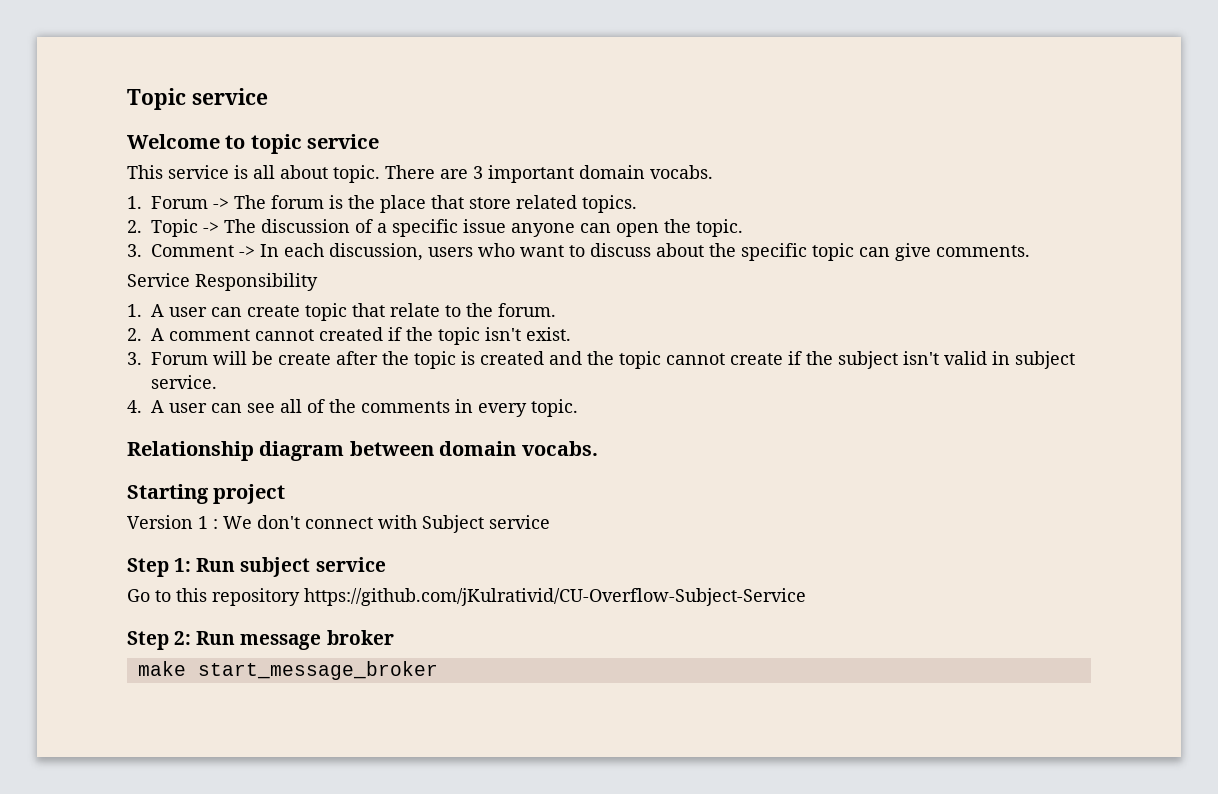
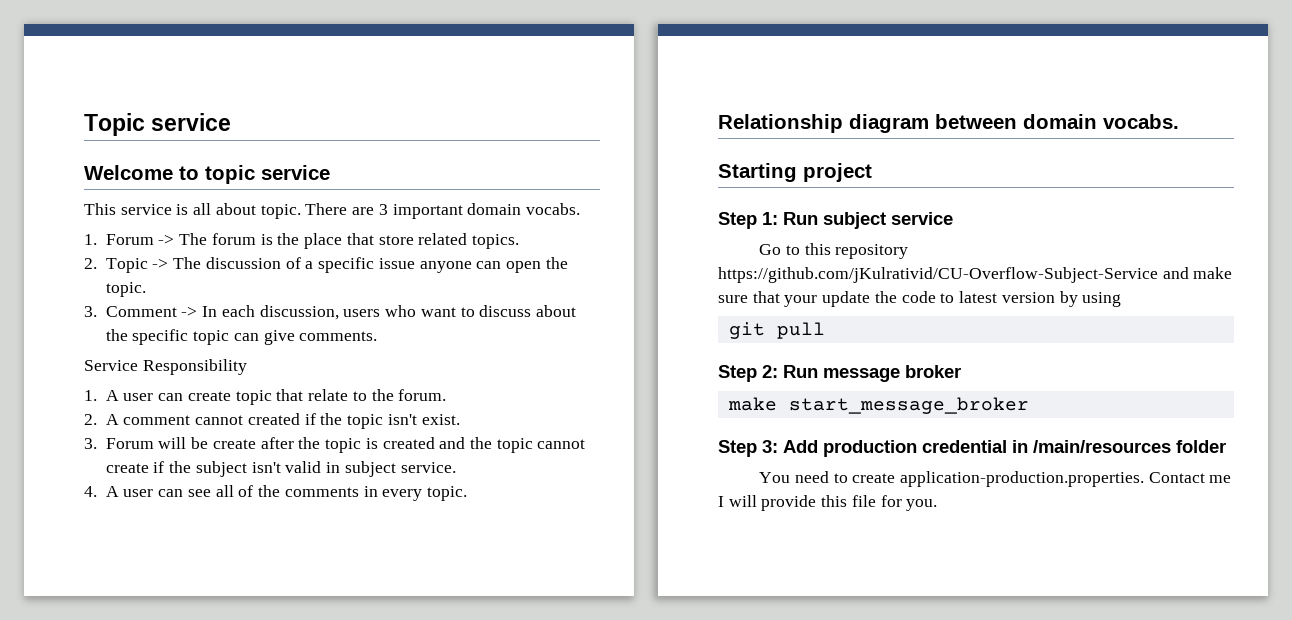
[127,515,550,533] // Version 1 : We don't connect with Subject service -> (872, 172) none
(806, 597) none -> [1162,267,1233,279] [718,291,1122,307] [728,322,825,339] and make sure that your update the code to latest version by using // git pull
(438, 670) none -> [718,440,1226,457] [759,471,1232,487] [718,495,938,511] // Step 3: Add production credential in /main/resources folder // You need to create application-production.properties. Contact me I will provide this file for you.

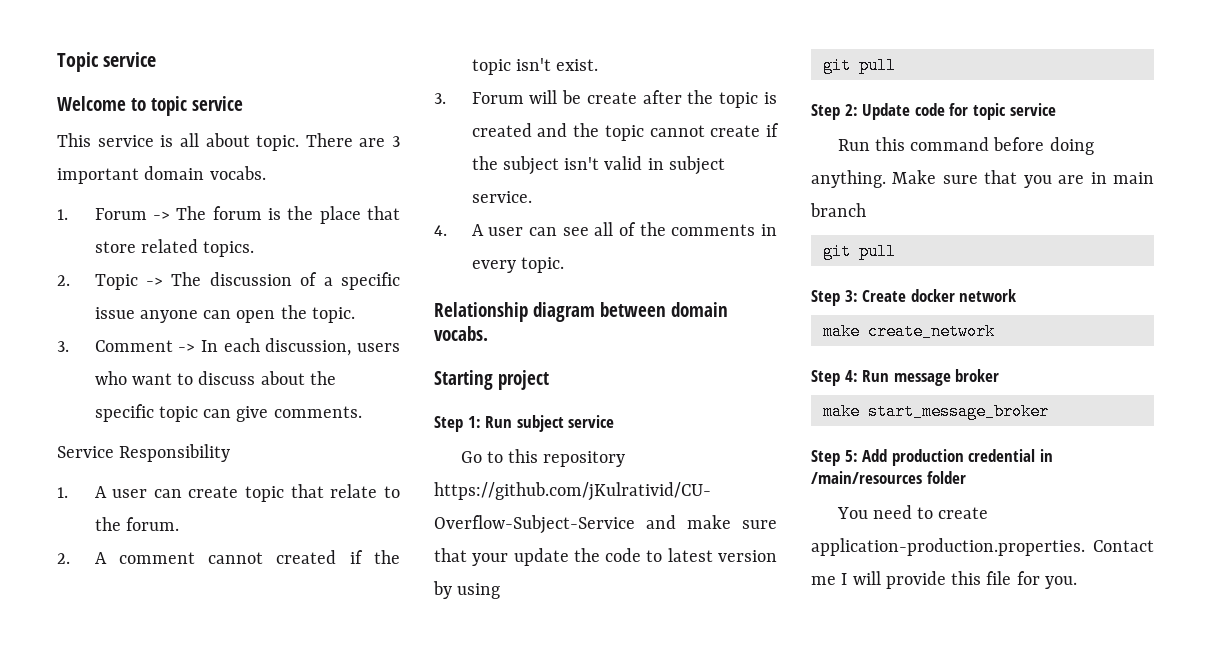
(778, 371) none -> [862,103,1056,120] [837,137,1094,155] [811,170,1154,188] [810,203,866,217] [822,243,896,260] [811,289,1017,306] [822,323,995,340] [811,370,858,386] Update code for topic service // Run this command before doing anything. Make sure that you are in main branch // git pull // Step 3: Create docker network // make create_network // Step 4:
[762,440,778,453] 3: -> [844,450,858,462] 5:

